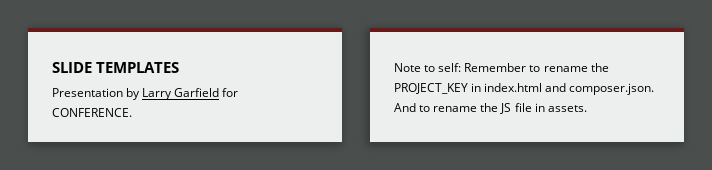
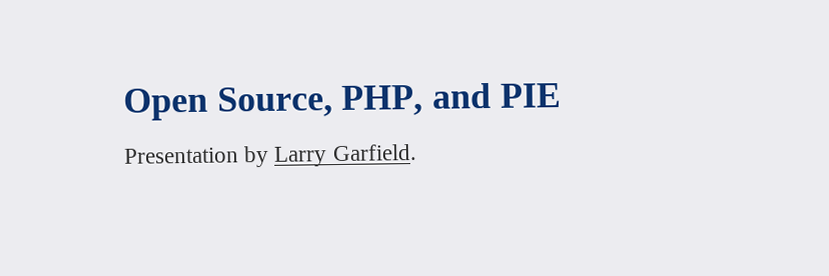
[52,62,179,73] [52,88,239,100] [52,108,132,117] [394,63,609,72] [394,83,655,95] [394,103,587,114] SLIDE TEMPLATES // Presentation by Larry Garfield for CONFERENCE. // Note to self: Remember to rename the PROJECT_KEY in index.html and composer.json. And to rename the JS file in assets. -> [123,82,561,121] [124,143,417,168] Open Source, PHP, and PIE // Presentation by Larry Garfield.

